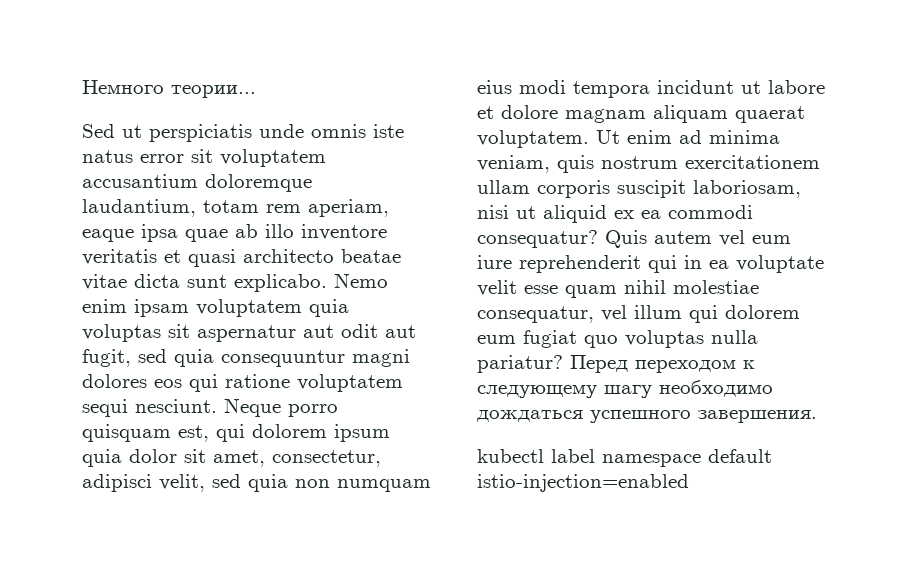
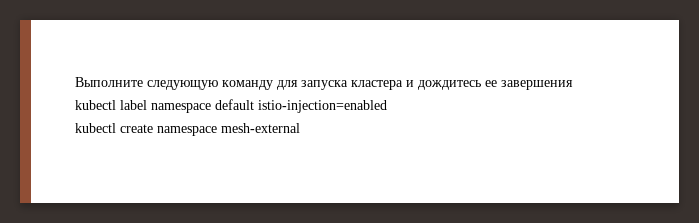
[82,80,256,98] [82,124,404,142] [82,149,326,167] [82,174,312,192] [82,199,389,217] [82,224,387,242] [82,249,401,267] [82,273,388,292] [82,299,349,317] [82,324,416,342] [82,349,410,367] [82,374,403,392] [82,398,338,417] [82,424,390,442] [82,449,381,467] [82,474,431,492] [477,80,825,98] [477,105,805,123] [477,130,780,148] [477,155,820,173] [477,180,801,198] [477,205,753,223] [477,230,791,248] [477,255,824,273] [477,280,759,298] [477,305,800,323] [477,330,758,348] [477,355,755,373] [477,380,773,398] [477,410,817,423] Немного теории... // Sed ut perspiciatis unde omnis iste natus error sit voluptatem accusantium doloremque laudantium, totam rem aperiam, eaque ipsa quae ab illo inventore veritatis et quasi architecto beatae vitae dicta sunt explicabo. Nemo enim ipsam voluptatem quia voluptas sit aspernatur aut odit aut fugit, sed quia consequuntur magni dolores eos qui ratione voluptatem sequi nesciunt. Neque porro quisquam est, qui dolorem ipsum quia dolor sit amet, consectetur, adipisci velit, sed quia non numquam eius modi tempora incidunt ut labore et dolore magnam aliquam quaerat voluptatem. Ut enim ad minima veniam, quis nostrum exercitationem ullam corporis suscipit laboriosam, nisi ut aliquid ex ea commodi consequatur? Quis autem vel eum iure reprehenderit qui in ea voluptate velit esse quam nihil molestiae consequatur, vel illum qui dolorem eum fugiat quo voluptas nulla pariatur? Перед переходом к следующему шагу необходимо дождаться успешного завершения. -> [75,77,573,90] Выполните следующую команду для запуска кластера и дождитесь ее завершения
(689, 483) none -> [75,123,300,136] // kubectl create namespace mesh-external

